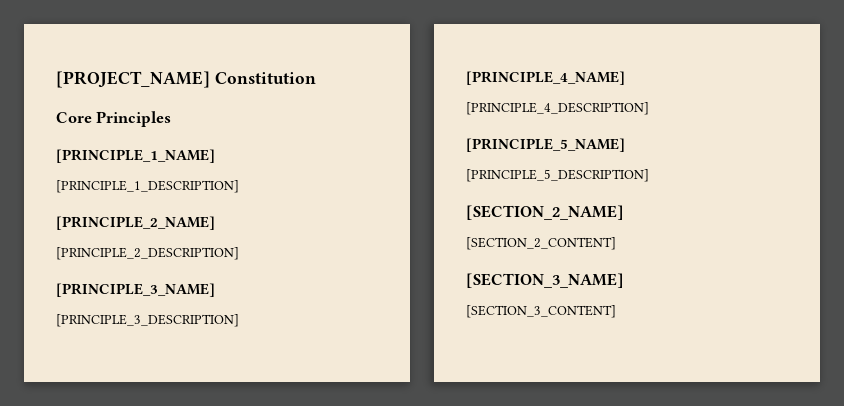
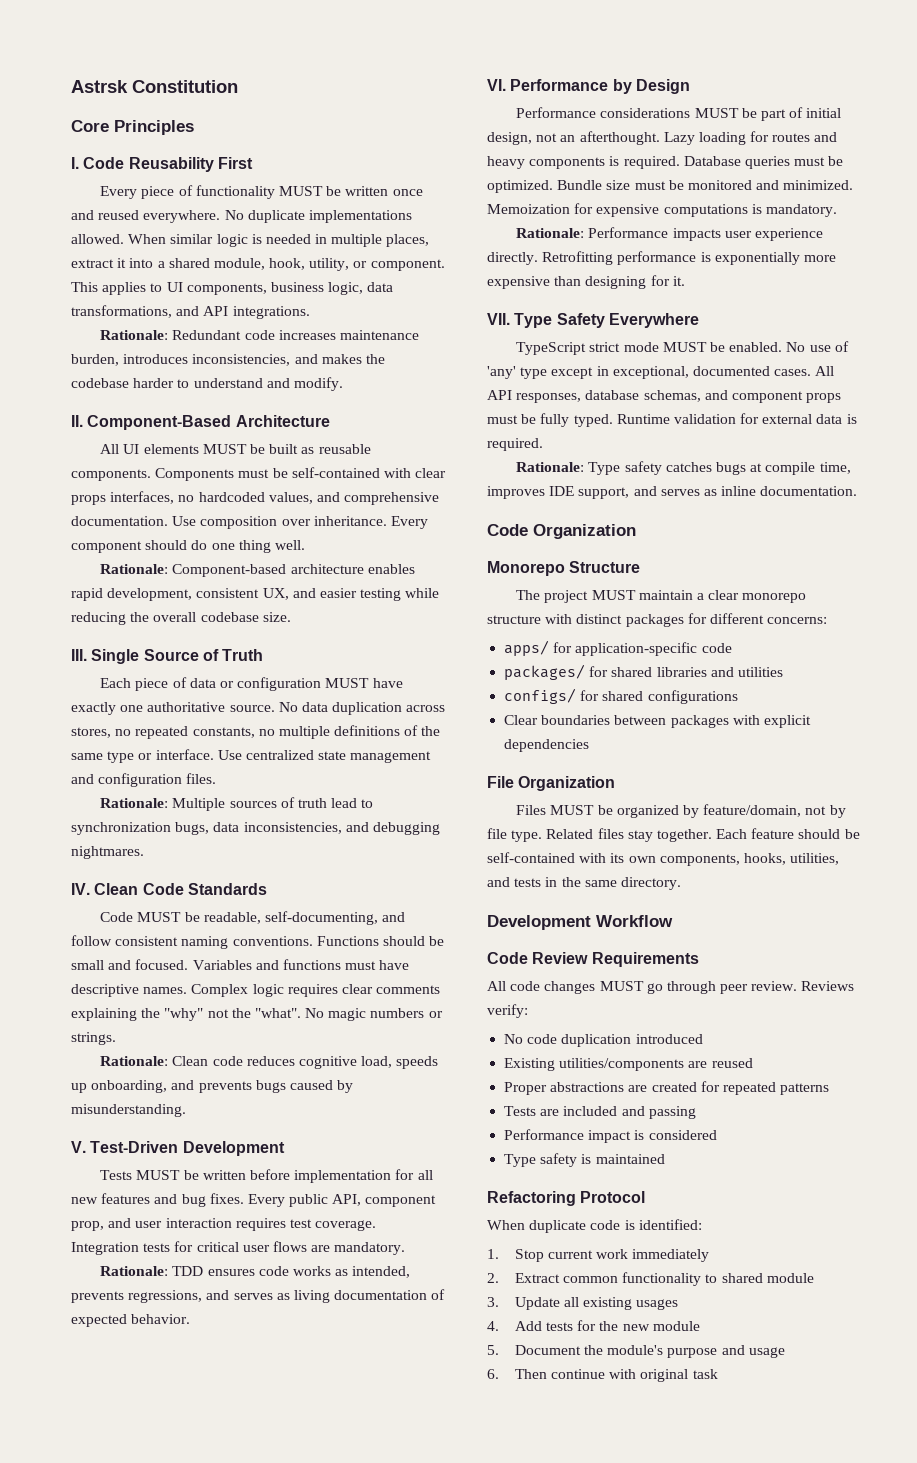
[56,71,210,88] [PROJECT_NAME] -> [71,80,128,93] Astrsk
[56,149,215,163] [56,180,239,193] [56,216,215,230] [56,247,239,260] [56,283,215,297] [56,314,239,327] [466,71,625,85] [466,102,649,115] [466,138,625,152] [466,169,649,182] [466,205,624,220] [466,237,616,250] [466,273,624,288] [466,305,616,318] [PRINCIPLE_1_NAME] // [PRINCIPLE_1_DESCRIPTION] // [PRINCIPLE_2_NAME] // [PRINCIPLE_2_DESCRIPTION] // [PRINCIPLE_3_NAME] // [PRINCIPLE_3_DESCRIPTION] // [PRINCIPLE_4_NAME] // [PRINCIPLE_4_DESCRIPTION] // [PRINCIPLE_5_NAME] // [PRINCIPLE_5_DESCRIPTION] // [SECTION_2_NAME] // [SECTION_2_CONTENT] // [SECTION_3_NAME] // [SECTION_3_CONTENT] -> [71,157,253,172] [100,185,423,199] [71,210,412,223] [71,234,430,247] [71,258,445,271] [71,282,394,295] [71,305,310,319] [100,330,420,340] [71,354,385,366] [71,377,343,391] [71,415,330,430] [100,444,371,454] [71,467,447,481] [71,491,440,505] [71,516,428,529] [71,540,305,553] [100,564,415,577] [71,588,440,601] [71,612,291,625] [71,649,264,664] [100,677,403,691] [71,702,446,715] [71,725,441,739] [71,749,432,763] [71,773,217,787] [100,797,374,811] [71,822,440,835] [71,846,144,859] [71,883,267,895] [100,911,406,925] [71,935,445,949] [71,959,410,970] [71,984,441,997] [71,1008,443,1021] [71,1032,116,1045] [100,1056,439,1069] [71,1080,354,1093] [71,1104,186,1117] [71,1141,285,1156] [100,1169,433,1183] [71,1193,437,1207] [71,1218,377,1231] [71,1241,406,1255] [100,1266,411,1278] [71,1289,446,1303] [71,1314,191,1327] [487,79,690,94] [516,107,842,121] [487,131,838,145] [487,156,844,169] [487,180,854,193] [487,203,837,217] [516,227,824,241] [487,251,836,265] [487,275,685,289] [487,313,699,328] [516,341,849,355] [487,366,835,379] [487,390,842,403] [487,413,857,427] [487,438,543,451] [516,461,851,475] [487,486,858,499] [487,524,636,539] [487,561,641,576] [516,590,807,603] [487,613,828,627] [504,640,732,656] [504,664,783,680] [504,688,738,704] [504,715,811,728] [504,739,590,752] [487,776,616,791] [516,804,846,818] [487,828,860,842] [487,852,840,866] [487,877,681,890] [487,915,673,930] [487,952,699,967] [487,981,855,994] [487,1004,528,1018] [504,1034,703,1047] [504,1058,753,1071] [504,1081,830,1095] [504,1106,696,1119] [504,1129,717,1143] [504,1153,665,1167] [487,1191,646,1206] [487,1219,702,1233] [487,1249,710,1262] [487,1272,814,1286] [487,1297,679,1310] [487,1320,700,1331] [487,1345,785,1358] [487,1369,718,1382] I. Code Reusability First // Every piece of functionality MUST be written once and reused everywhere. No duplicate implementations allowed. When similar logic is needed in multiple places, extract it into a shared module, hook, utility, or component. This applies to UI components, business logic, data transformations, and API integrations. // Rationale: Redundant code increases maintenance burden, introduces inconsistencies, and makes the codebase harder to understand and modify. // II. Component-Based Architecture // All UI elements MUST be built as reusable components. Components must be self-contained with clear props interfaces, no hardcoded values, and comprehensive documentation. Use composition over inheritance. Every component should do one thing well. // Rationale: Component-based architecture enables rapid development, consistent UX, and easier testing while reducing the overall codebase size. // III. Single Source of Truth // Each piece of data or configuration MUST have exactly one authoritative source. No data duplication across stores, no repeated constants, no multiple definitions of the same type or interface. Use centralized state management and configuration files. // Rationale: Multiple sources of truth lead to synchronization bugs, data inconsistencies, and debugging nightmares. // IV. Clean Code Standards // Code MUST be readable, self-documenting, and follow consistent naming conventions. Functions should be small and focused. Variables and functions must have descriptive names. Complex logic requires clear comments explaining the "why" not the "what". No magic numbers or strings. // Rationale: Clean code reduces cognitive load, speeds up onboarding, and prevents bugs caused by misunderstanding. // V. Test-Driven Development // Tests MUST be written before implementation for all new features and bug fixes. Every public API, component prop, and user interaction requires test coverage. Integration tests for critical user flows are mandatory. // Rationale: TDD ensures code works as intended, prevents regressions, and serves as living documentation of expected behavior. // VI. Performance by Design // Performance considerations MUST be part of initial design, not an afterthought. Lazy loading for routes and heavy components is required. Database queries must be optimized. Bundle size must be monitored and minimized. Memoization for expensive computations is mandatory. // Rationale: Performance impacts user experience directly. Retrofitting performance is exponentially more expensive than designing for it. // VII. Type Safety Everywhere // TypeScript strict mode MUST be enabled. No use of 'any' type except in exceptional, documented cases. All API responses, database schemas, and component props must be fully typed. Runtime validation for external data is required. // Rationale: Type safety catches bugs at compile time, improves IDE support, and serves as inline documentation. // Code Organization // Monorepo Structure // The project MUST maintain a clear monorepo structure with distinct packages for different concerns: // apps/ for application-specific code // packages/ for shared libraries and utilities // configs/ for shared configurations // Clear boundaries between packages with explicit dependencies // File Organization // Files MUST be organized by feature/domain, not by file type. Related files stay together. Each feature should be self-contained with its own components, hooks, utilities, and tests in the same directory. // Development Workflow // Code Review Requirements // All code changes MUST go through peer review. Reviews verify: // No code duplication introduced // Existing utilities/components are reused // Proper abstractions are created for repeated patterns // Tests are included and passing // Performance impact is considered // Type safety is maintained // Refactoring Protocol // When duplicate code is identified: // 1. Stop current work immediately // 2. Extract common functionality to shared module // 3. Update all existing usages // 4. Add tests for the new module // 5. Document the module's purpose and usage // 6. Then continue with original task

